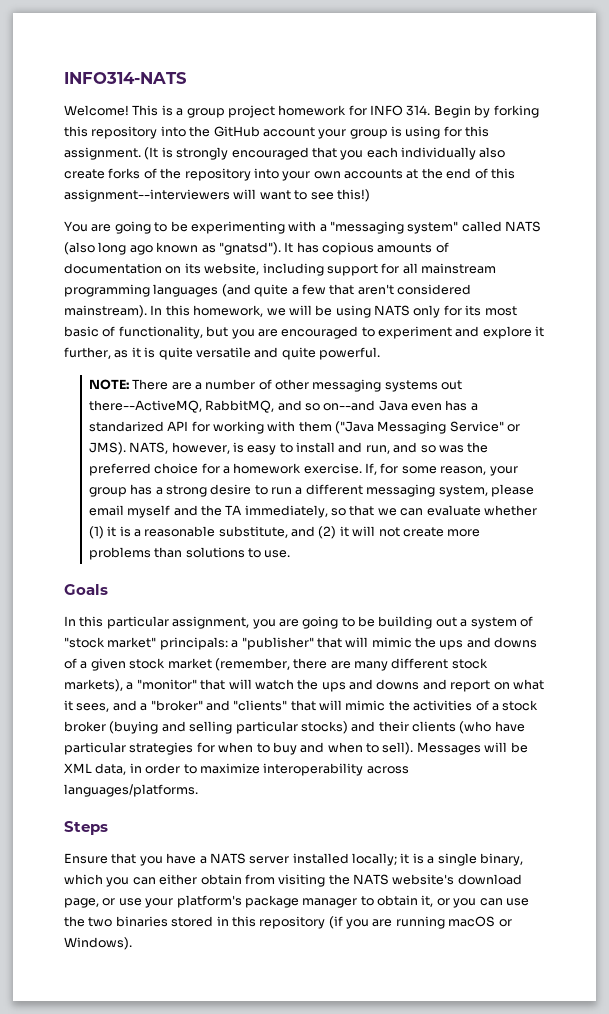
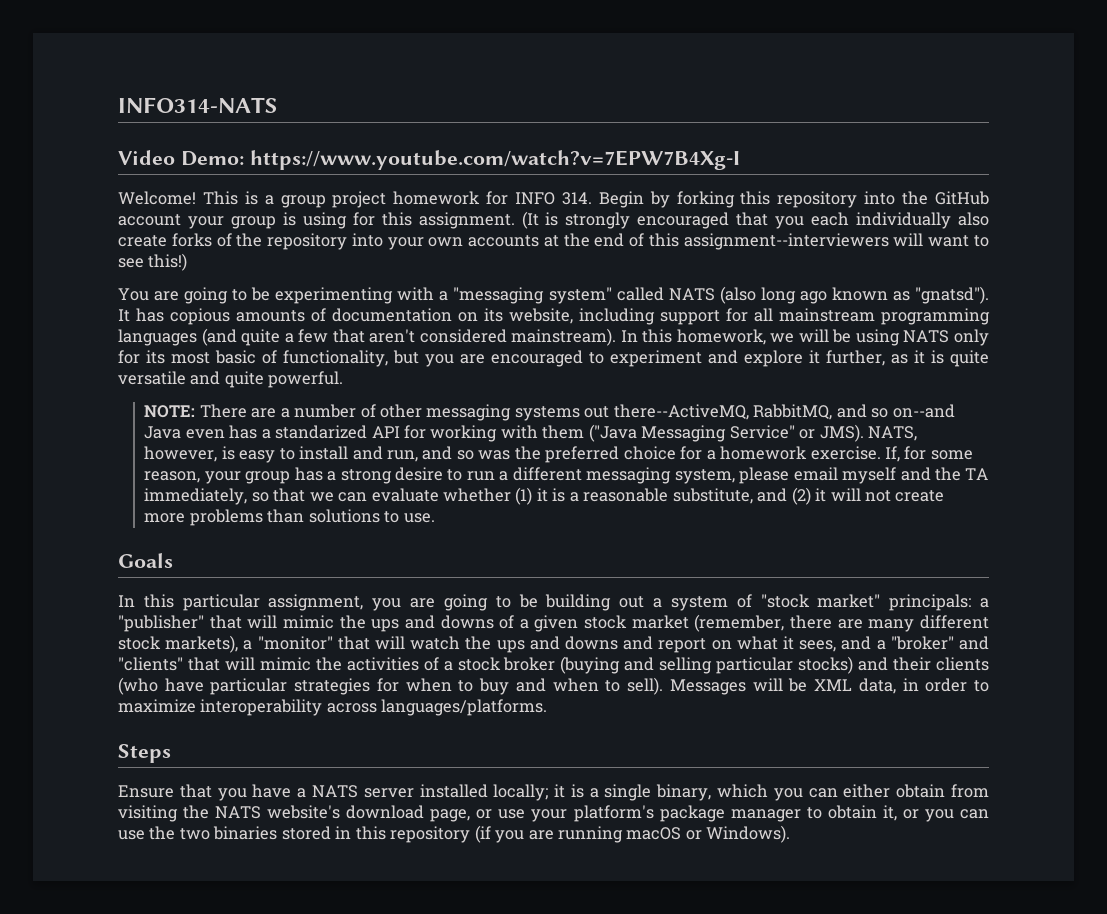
(187, 78) none -> [118,150,740,170] // Video Demo: https://www.youtube.com/watch?v=7EPW7B4Xg-I

